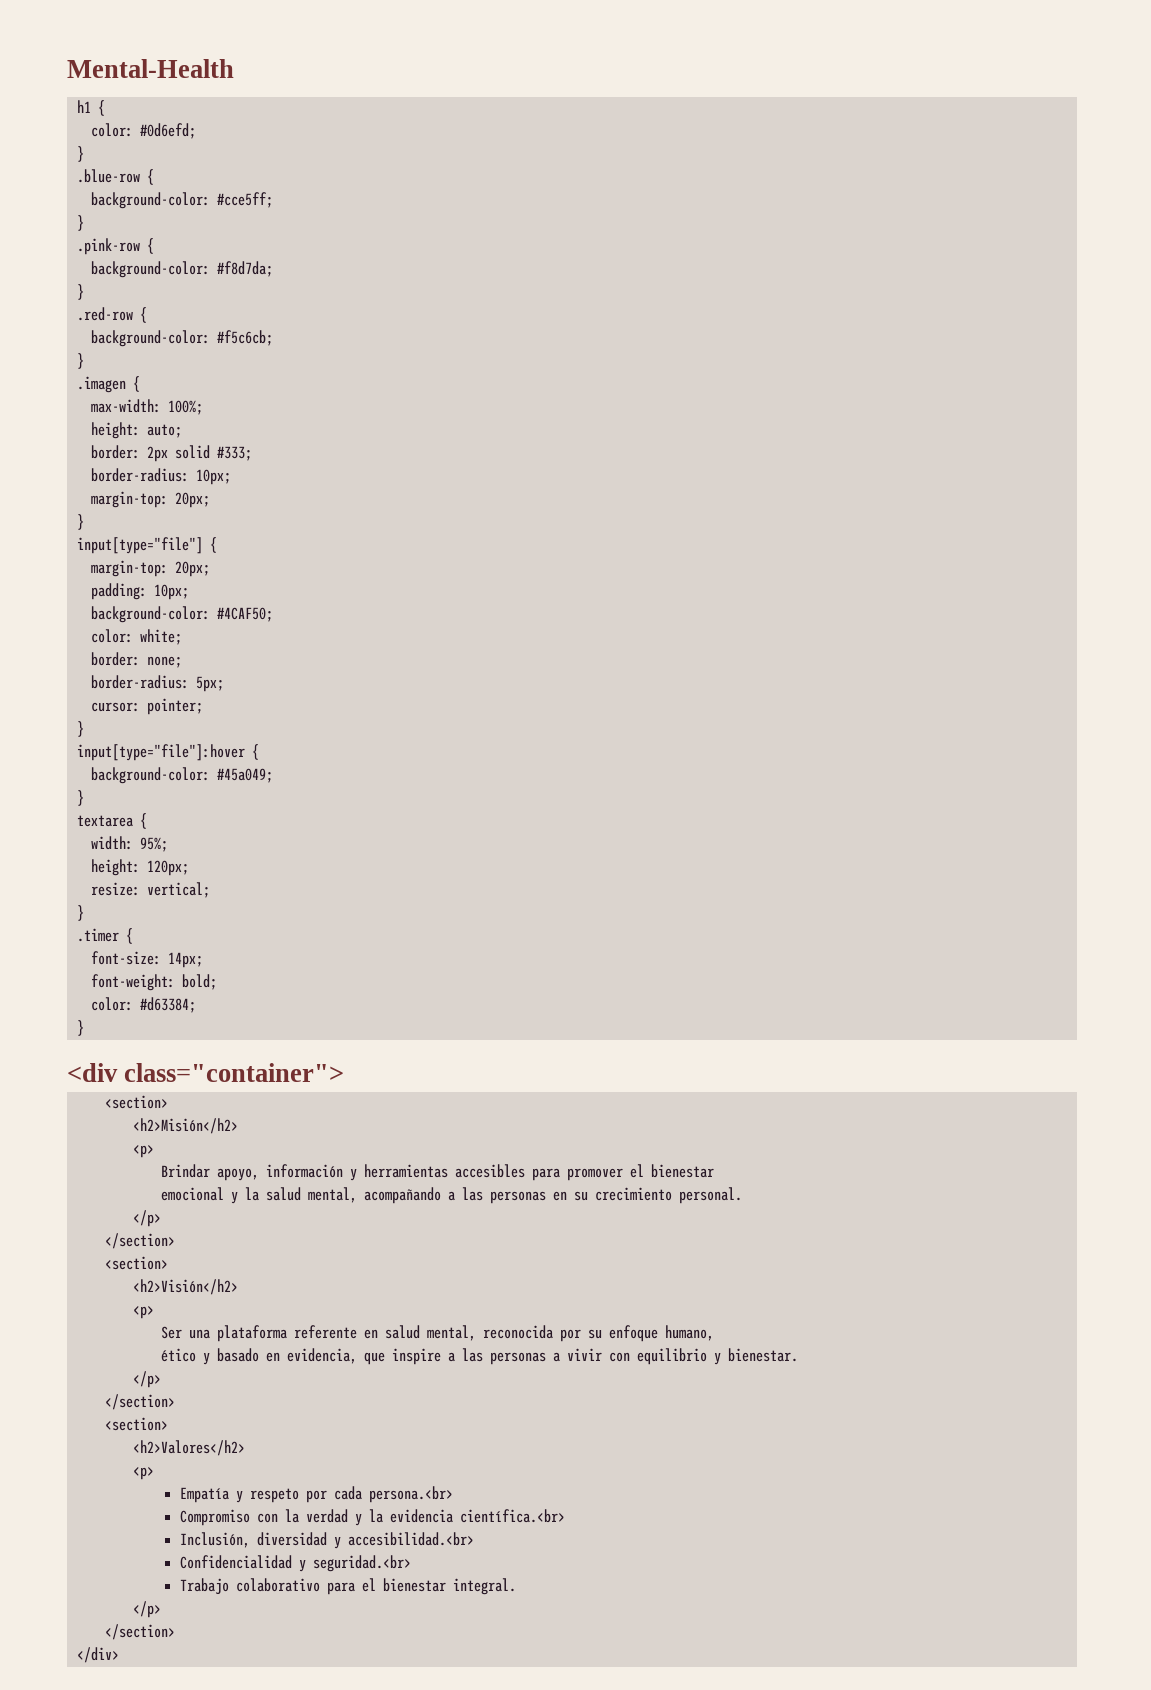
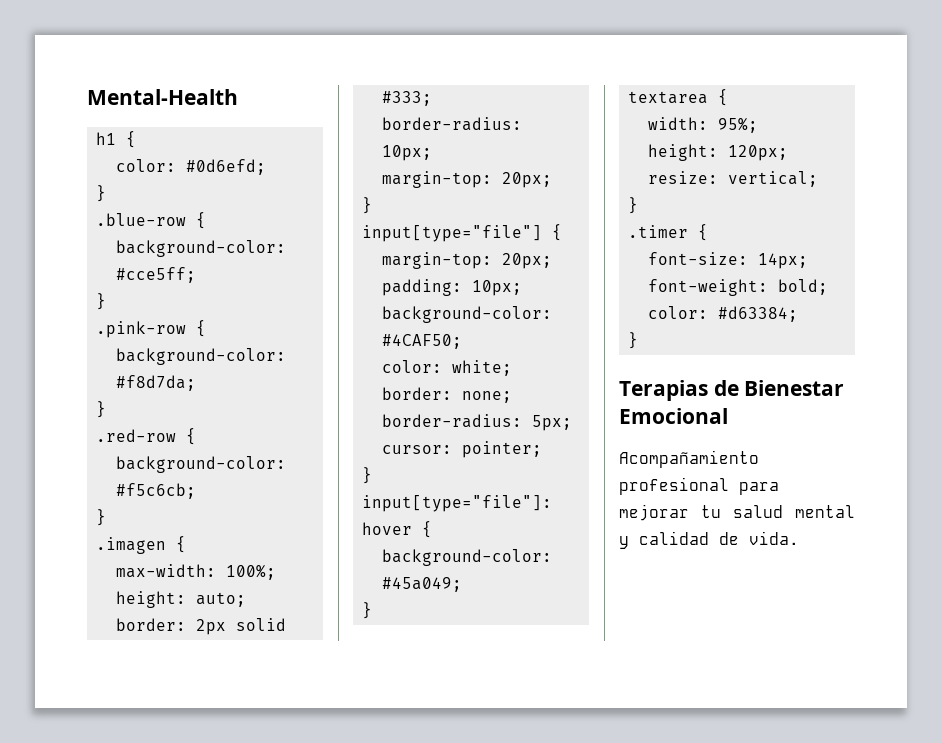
[67,1063,345,1082] [105,1095,169,1109] [133,1118,239,1134] [133,1145,155,1158] [161,1164,715,1181] [161,1187,743,1204] [133,1210,162,1227] [105,1233,176,1249] [105,1256,169,1270] [133,1279,239,1295] [133,1306,155,1319] [161,1325,715,1342] [161,1348,799,1365] [133,1371,162,1388] [105,1394,176,1410] [105,1417,169,1431] [133,1440,246,1456] [133,1467,155,1480] [179,1486,453,1503] [179,1509,565,1526] [179,1532,474,1549] [179,1555,411,1572] [179,1578,516,1595] [133,1601,162,1618] [105,1624,176,1640] [77,1647,120,1663] <div class="container"> // <section> // <h2>Misión</h2> // <p> // Brindar apoyo, información y herramientas accesibles para promover el bienestar // emocional y la salud mental, acompañando a las personas en su crecimiento personal. // </p> // </section> // <section> // <h2>Visión</h2> // <p> // Ser una plataforma referente en salud mental, reconocida por su enfoque humano, // ético y basado en evidencia, que inspire a las personas a vivir con equilibrio y bienestar. // </p> // </section> // <section> // <h2>Valores</h2> // <p> // Empatía y respeto por cada persona.<br> // Compromiso con la verdad y la evidencia científica.<br> // Inclusión, diversidad y accesibilidad.<br> // Confidencialidad y seguridad.<br> // Trabajo colaborativo para el bienestar integral. // </p> // </section> // </div> -> [619,380,845,401] [619,408,728,424] [619,450,759,468] [619,477,779,495] [619,504,855,521] [619,531,799,549] Terapias de Bienestar Emocional // Acompañamiento profesional para mejorar tu salud mental y calidad de vida.

